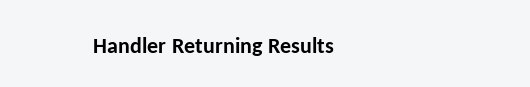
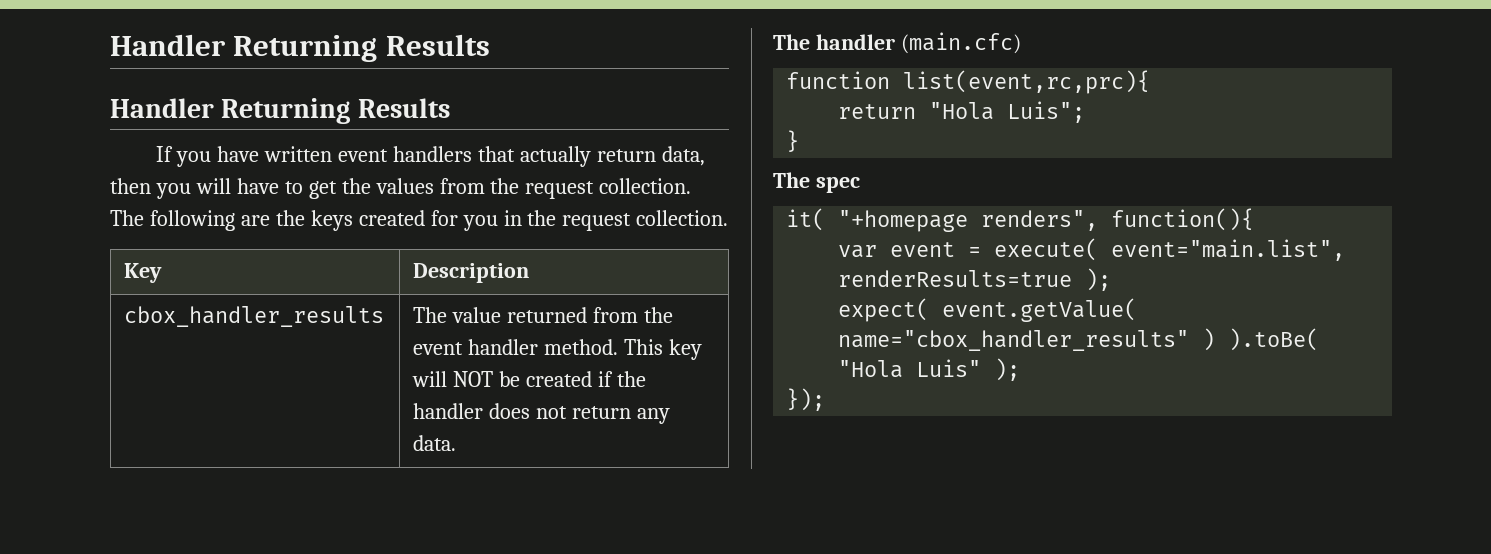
[93,37,334,56] Handler Returning Results -> [110,34,490,62] [110,98,450,124] [156,146,705,167] [110,178,692,199] [110,210,729,231] [124,263,163,283] [413,263,530,283] [124,306,385,327] [413,307,673,323] [413,339,702,360] [412,371,646,387] [413,403,670,424] [413,435,457,451] [773,32,1021,54] [786,70,1151,94] [838,101,1086,123] [786,130,800,152] [773,172,860,193] [786,208,1255,232] [838,238,1346,261] [838,268,1112,291] [838,298,1138,322] [838,328,1320,351] [838,358,1021,381] [786,388,826,411] Handler Returning Results // Handler Returning Results // If you have written event handlers that actually return data, then you will have to get the values from the request collection. The following are the keys created for you in the request collection. // Key | Description // cbox_handler_results | The value returned from the event handler method. This key will NOT be created if the handler does not return any data. // The handler (main.cfc) // function list(event,rc,prc){ // return "Hola Luis"; // } // The spec // it( "+homepage renders", function(){ // var event = execute( event="main.list", renderResults=true ); // expect( event.getValue( name="cbox_handler_results" ) ).toBe( "Hola Luis" ); // });

